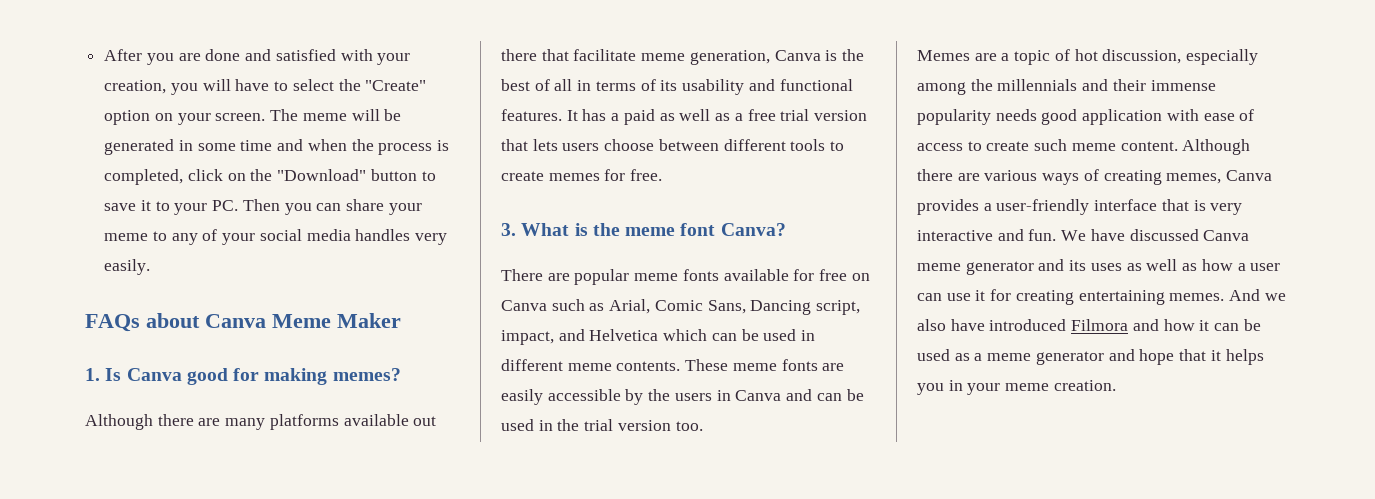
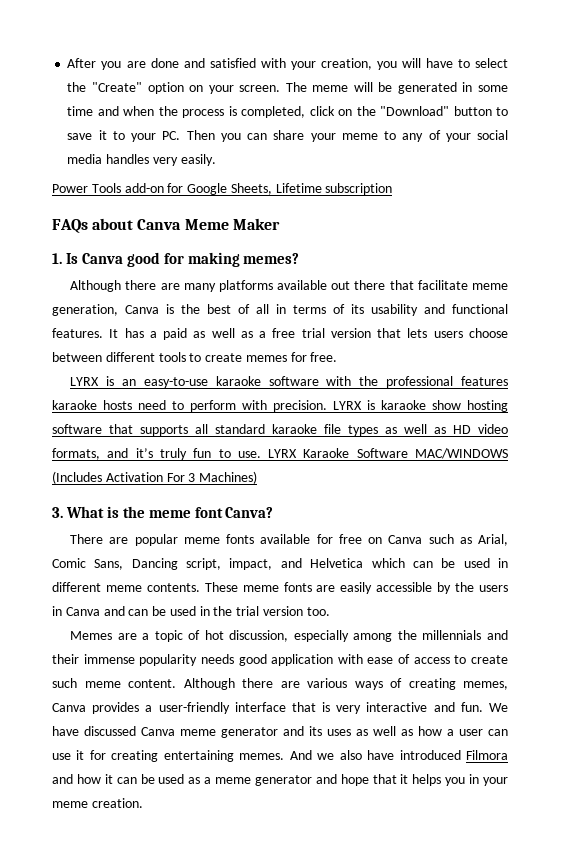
(151, 267) none -> [52,183,393,195] // Power Tools add-on for Google Sheets, Lifetime subscription
(663, 175) none -> [70,376,508,388] [52,400,508,412] [52,424,508,436] [52,448,509,460] [52,471,258,484] // LYRX is an easy-to-use karaoke software with the professional features karaoke hosts need to perform with precision. LYRX is karaoke show hosting software that supports all standard karaoke file types as well as HD video formats, and it’s truly fun to use. LYRX Karaoke Software MAC/WINDOWS (Includes Activation For 3 Machines)

